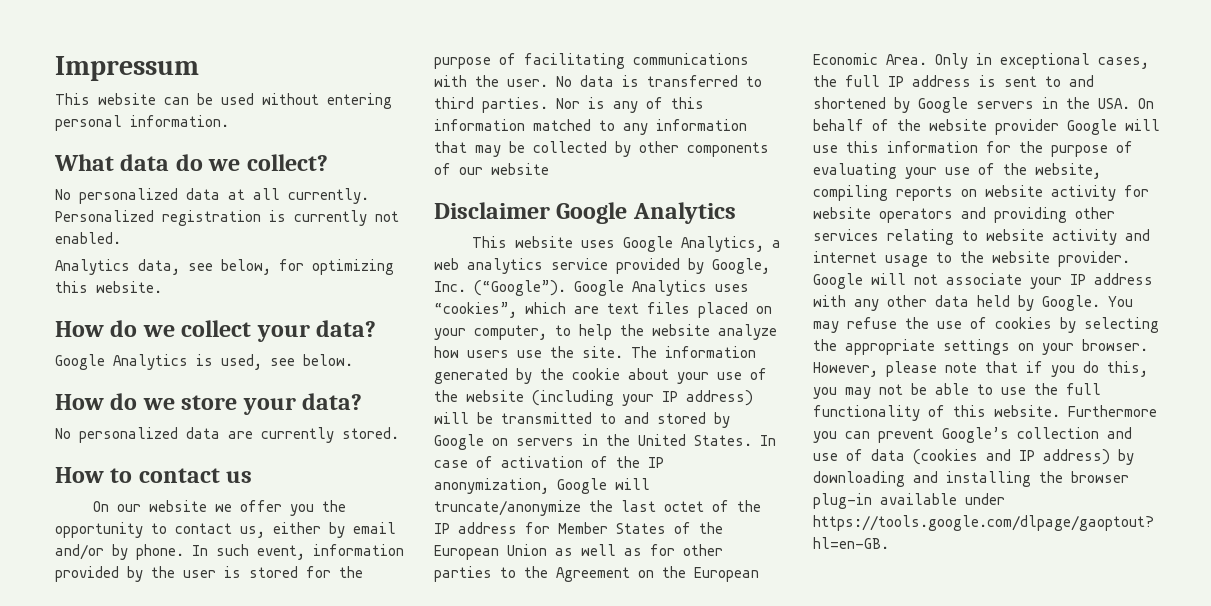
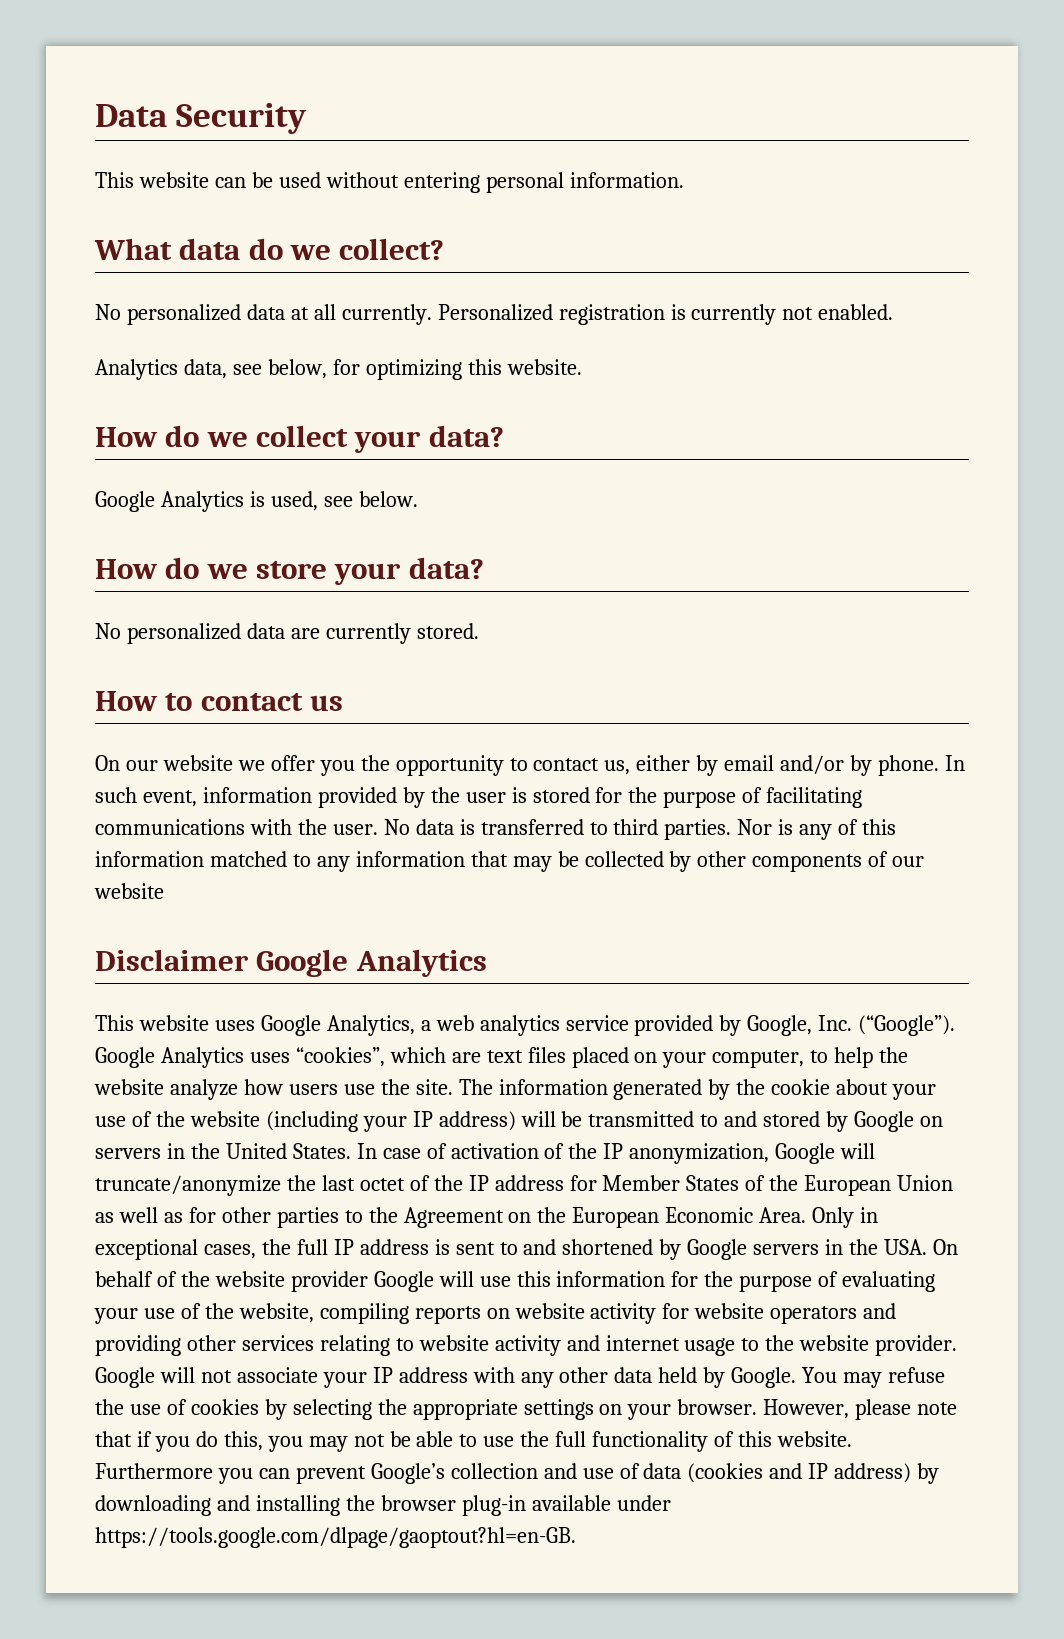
[55,56,199,81] Impressum -> [95,103,308,134] Data Security

